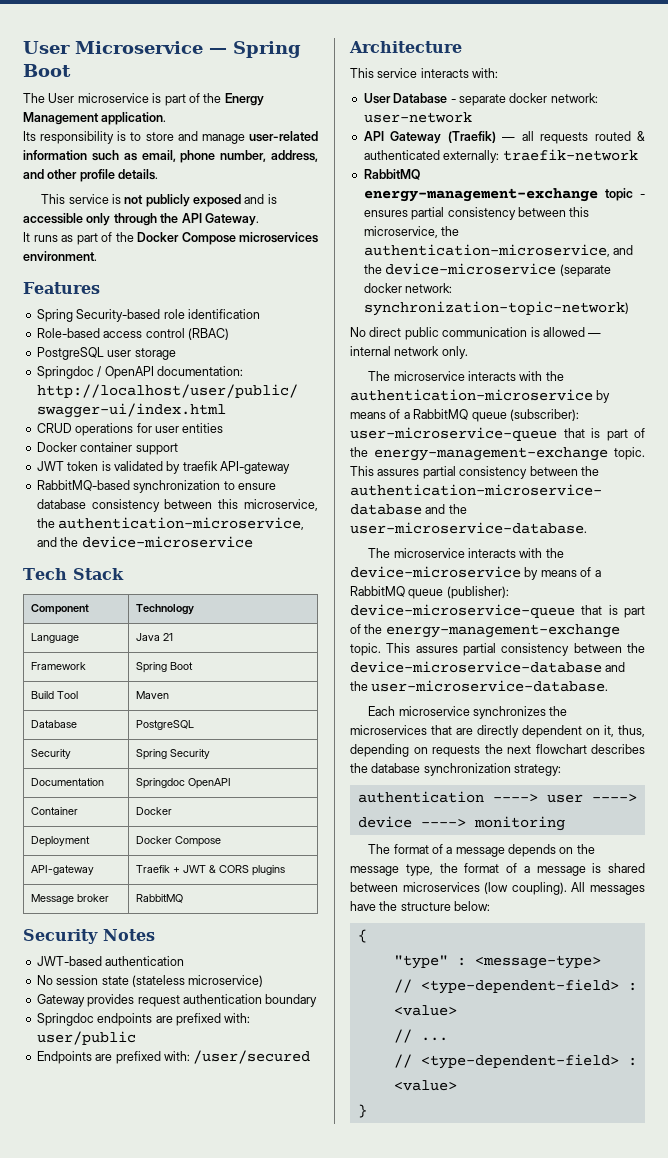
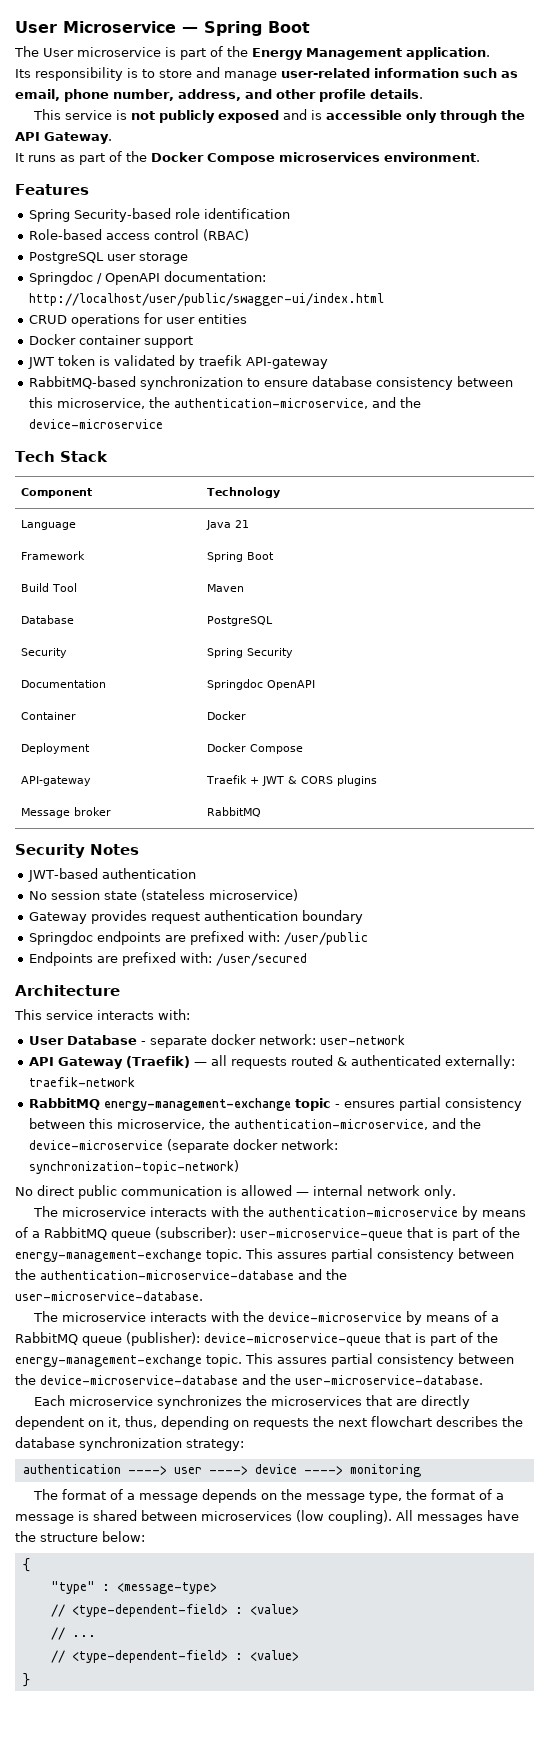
[36,1031,136,1045] user/public -> [283,932,368,945] /user/public

